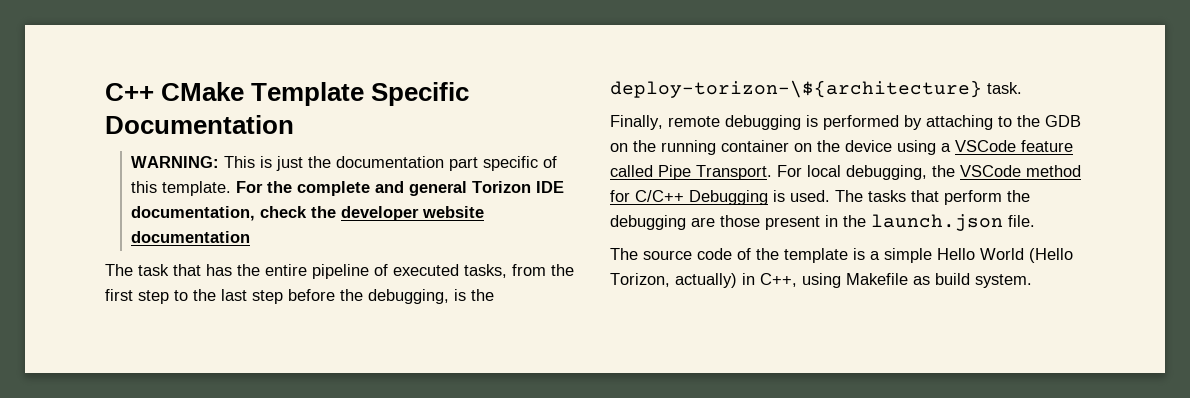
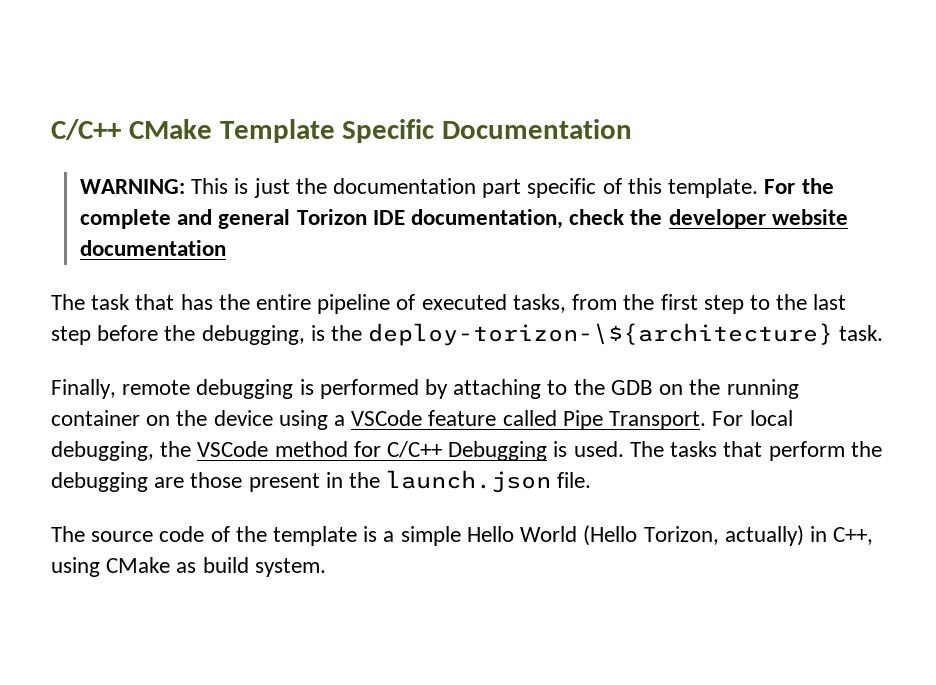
[105,83,154,101] C++ -> [51,119,121,140] C/C++
[846,273,908,285] Makefile -> [106,557,171,573] CMake

